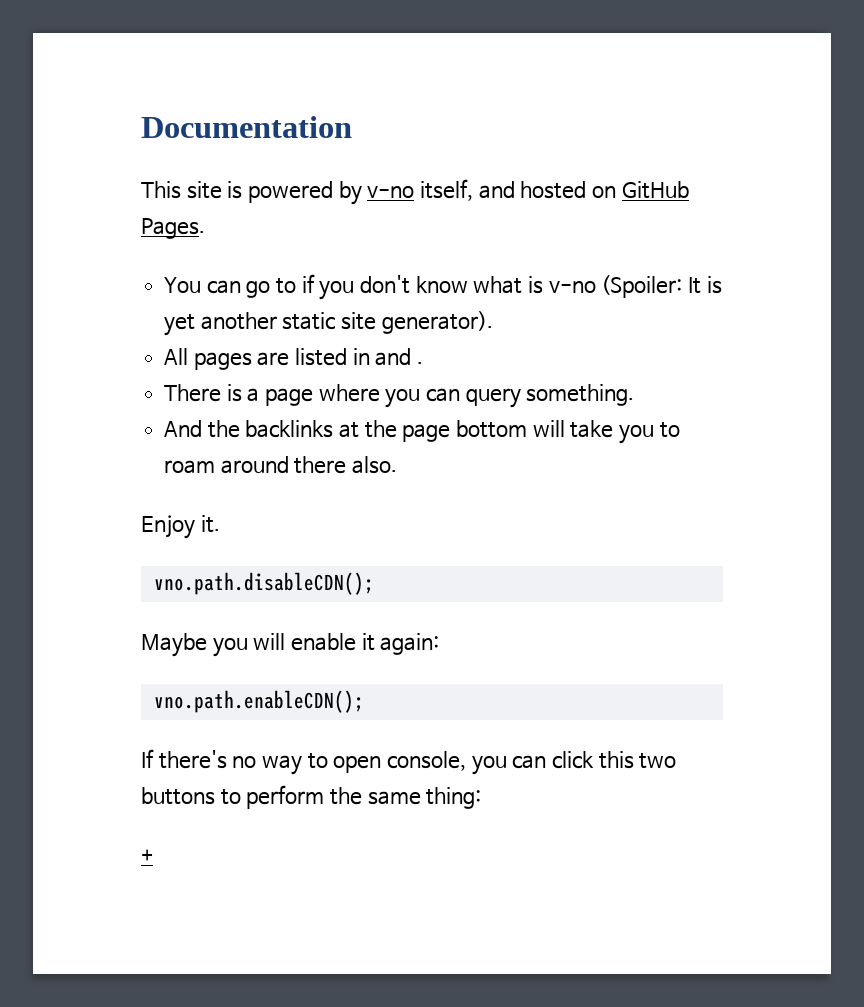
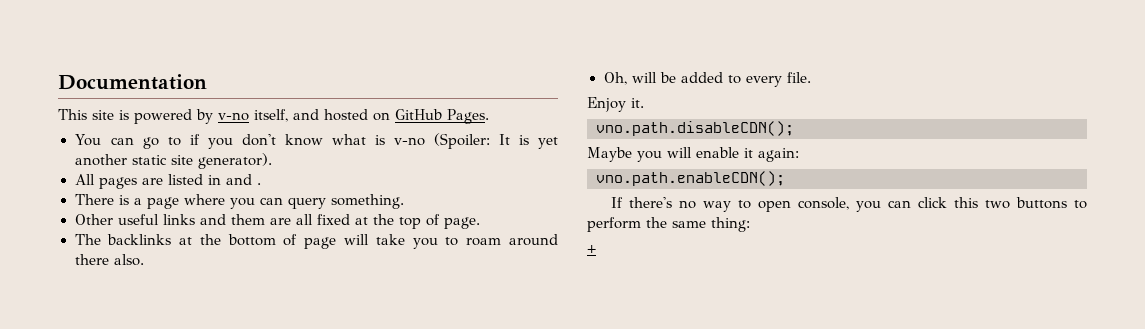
[164,420,528,442] And the backlinks at the page bottom -> [74,214,480,229] [74,234,337,249] Other useful links and them are all fixed at the top of page. // The backlinks at the bottom of page
(398, 465) none -> [603,72,811,87] // Oh, will be added to every file.

